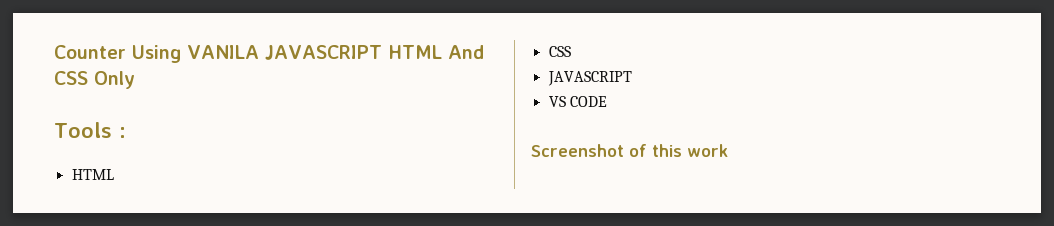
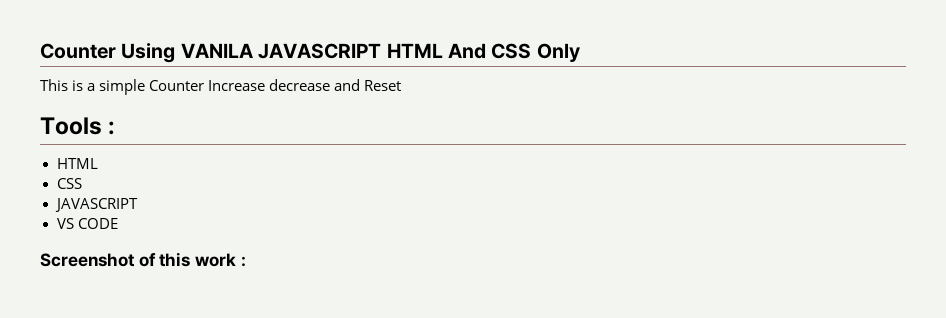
(135, 80) none -> [40,79,402,95] // This is a simple Counter Increase decrease and Reset
(728, 150) none -> [240,256,246,267] :

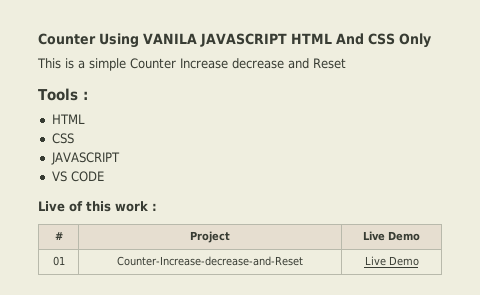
[40,253,135,267] Screenshot -> [38,201,65,212] Live
(246, 261) none -> [54,232,63,240] [190,231,230,243] [363,231,420,241] [52,256,65,266] [117,256,303,266] [364,256,419,266] // # | Project | Live Demo // 01 | Counter-Increase-decrease-and-Reset | Live Demo

